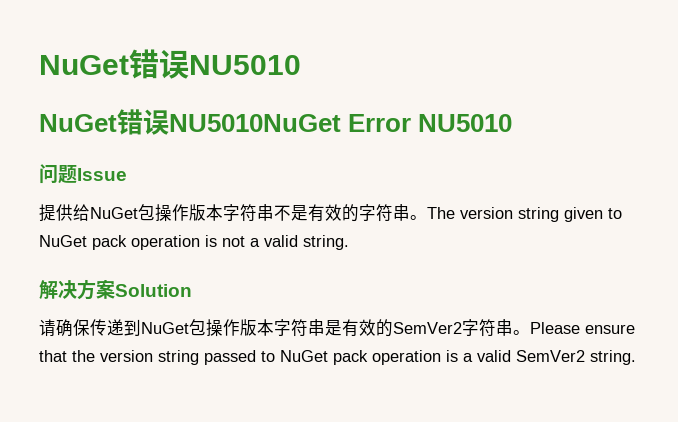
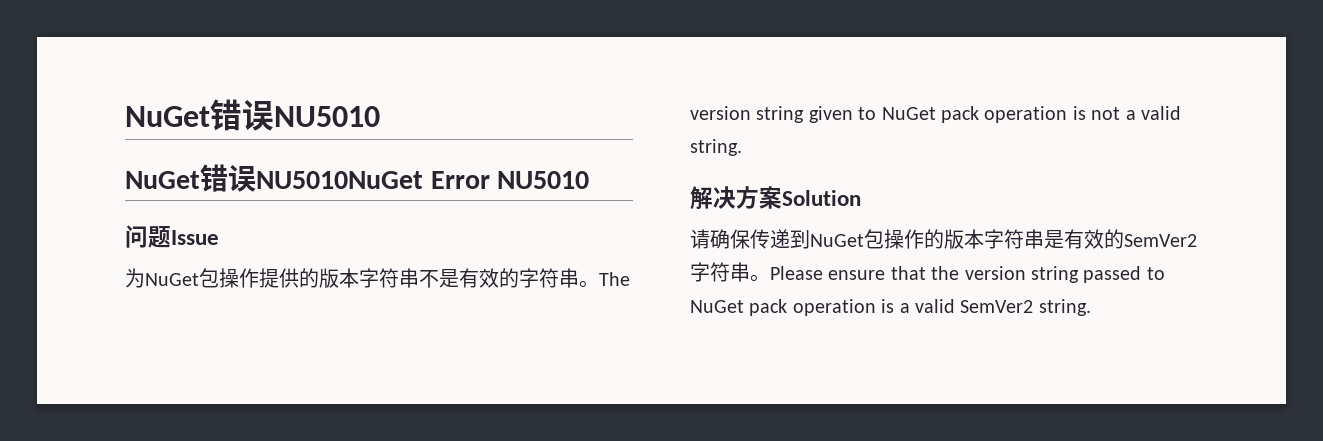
[39,204,189,222] 提供给NuGet包操作 -> [125,268,319,288] 为NuGet包操作提供的
(240, 327) none -> [924,229,944,249] 的

